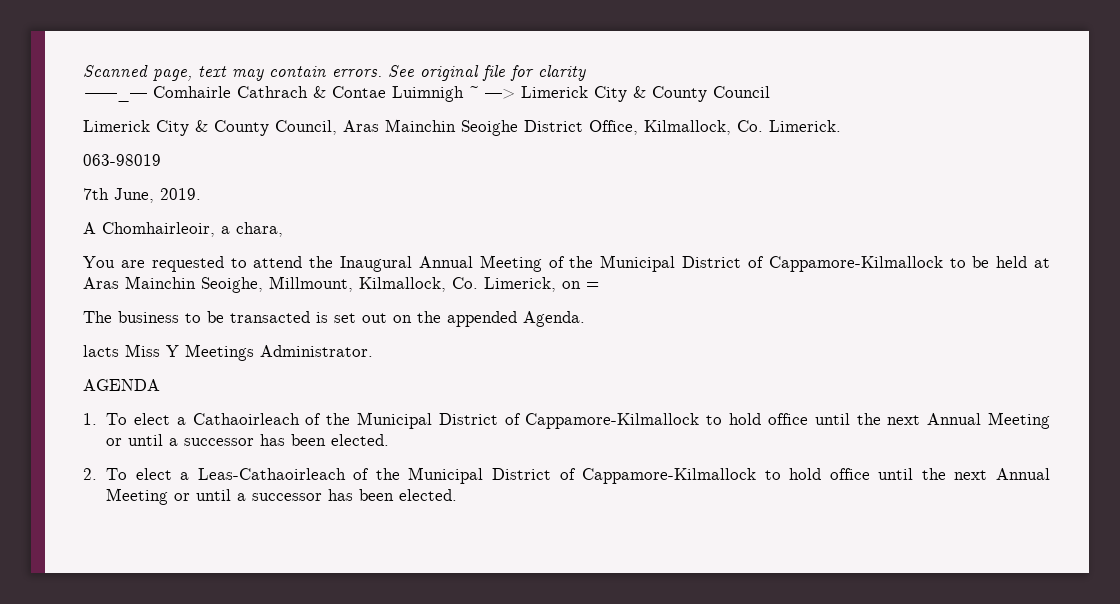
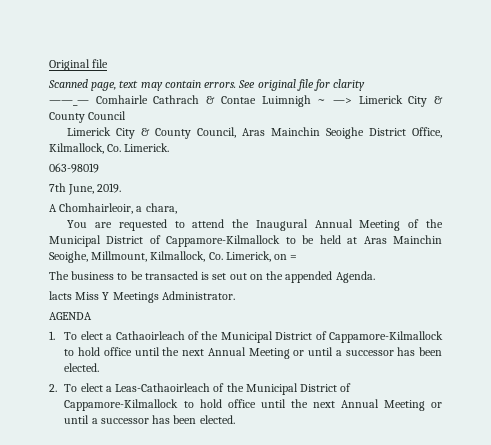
(83, 71) none -> [49,59,109,71] Original file //

